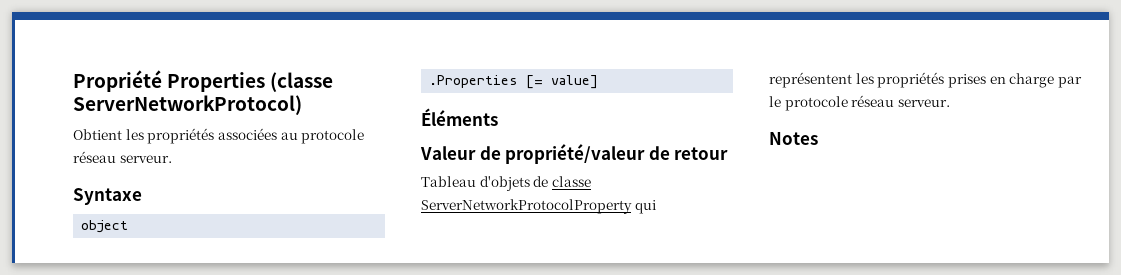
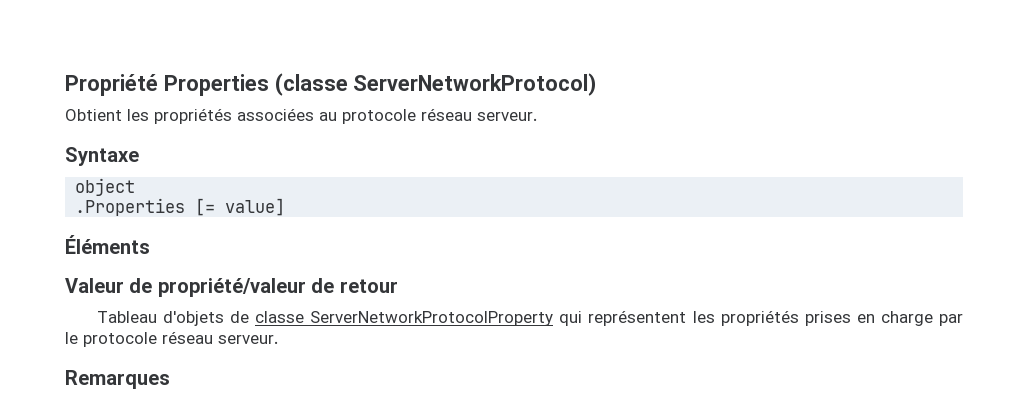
[769,132,818,145] Notes -> [65,370,170,389] Remarques

